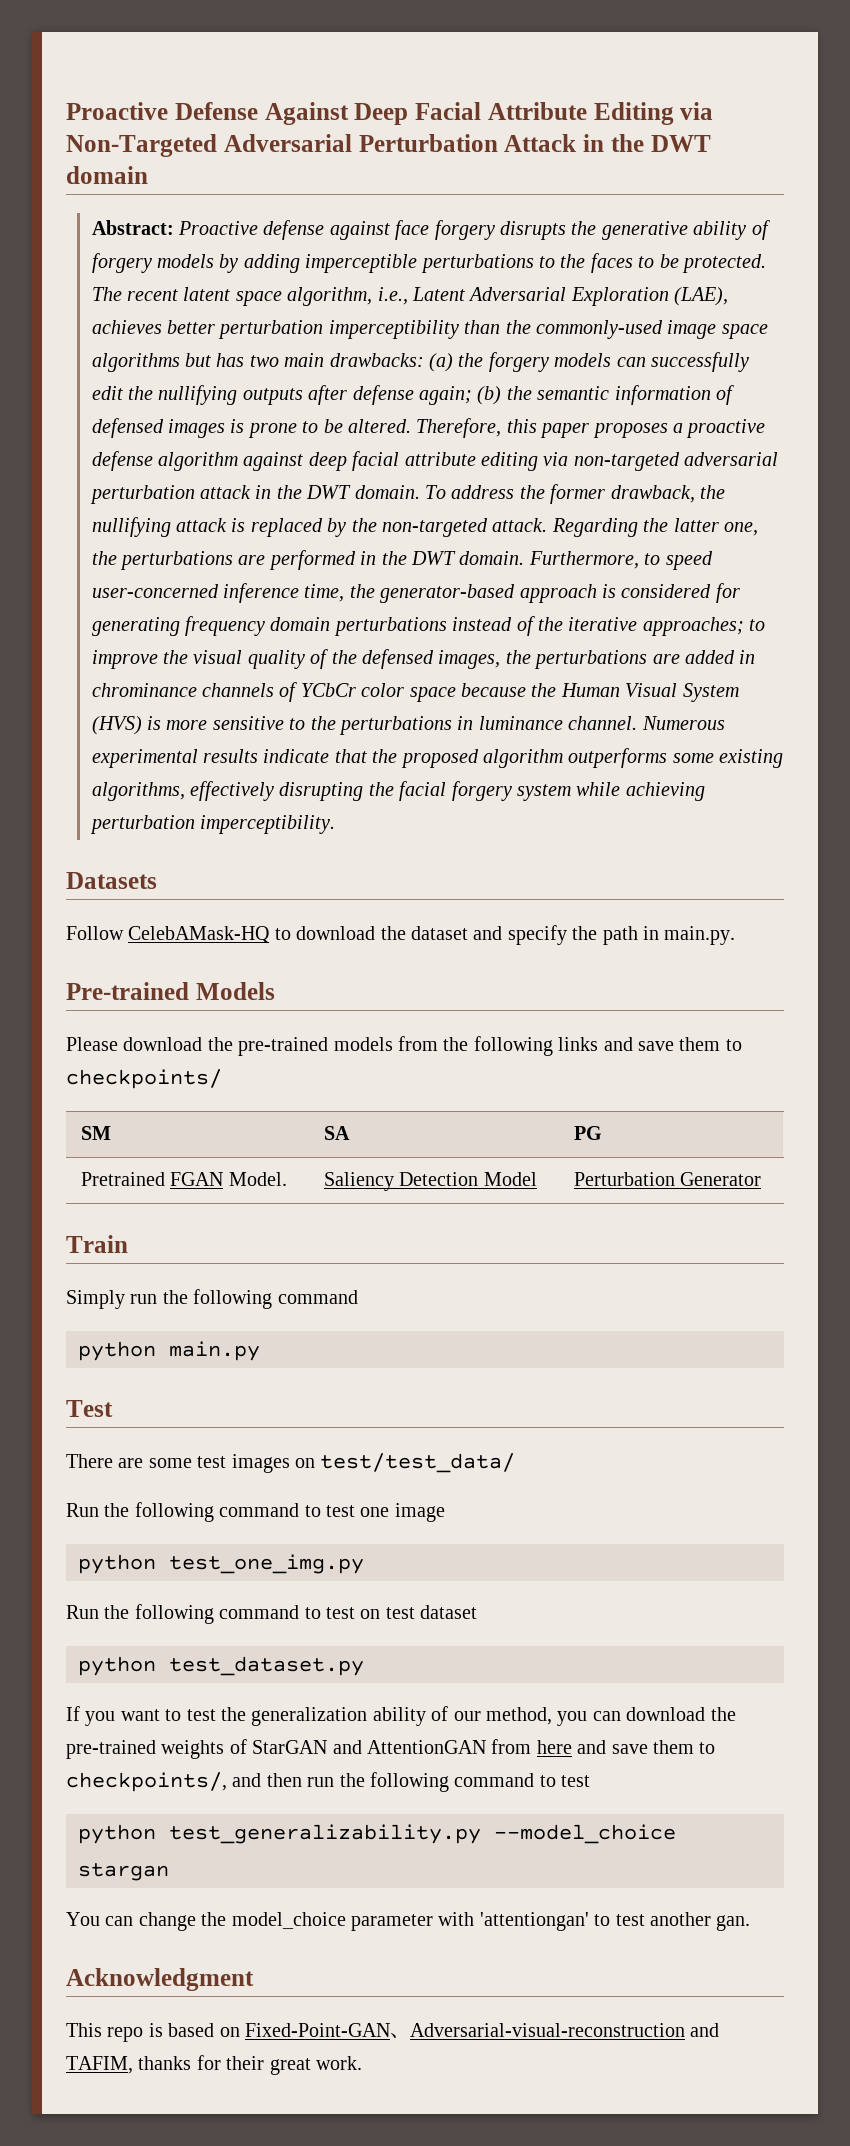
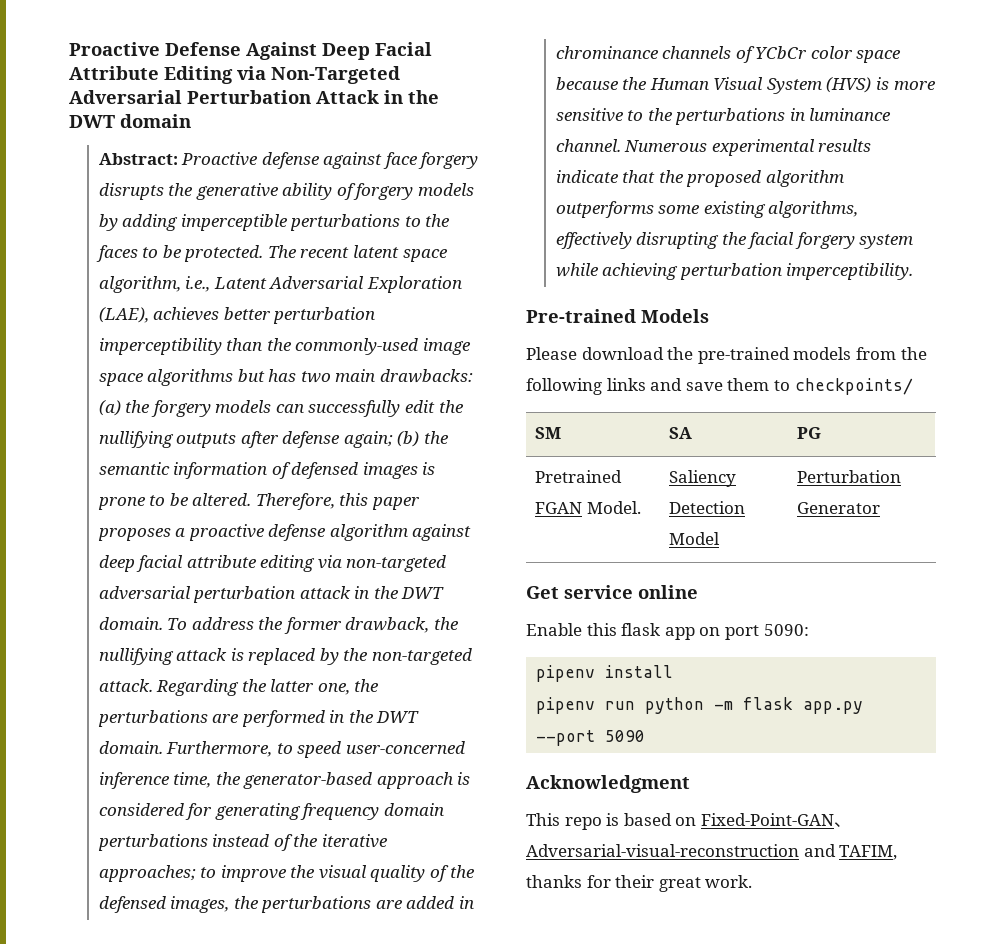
[66,872,157,889] [66,925,736,945] // Datasets // Follow CelebAMask-HQ to download the dataset and specify the path in main.py. -> (914, 271) none
[66,1235,128,1253] [66,1289,358,1309] [78,1341,260,1361] [66,1400,113,1417] [66,1453,516,1473] [66,1502,445,1522] [78,1554,364,1574] [66,1604,478,1624] [78,1656,364,1676] [66,1706,736,1726] [66,1739,716,1759] [66,1772,591,1792] [78,1824,676,1844] [78,1863,169,1881] [66,1912,751,1931] Train // Simply run the following command // python main.py // Test // There are some test images on test/test_data/ // Run the following command to test one image // python test_one_img.py // Run the following command to test on test dataset // python test_dataset.py // If you want to test the generalization ability of our method, you can download the pre-trained weights of StarGAN and AttentionGAN from here and save them to checkpoints/, and then run the following command to test // python test_generalizability.py --model_choice stargan // You can change the model_choice parameter with 'attentiongan' to test another gan. -> [526,585,698,599] [526,623,809,640] [536,665,674,682] [536,697,864,714] [536,730,646,746] Get service online // Enable this flask app on port 5090: // pipenv install // pipenv run python -m flask app.py --port 5090

